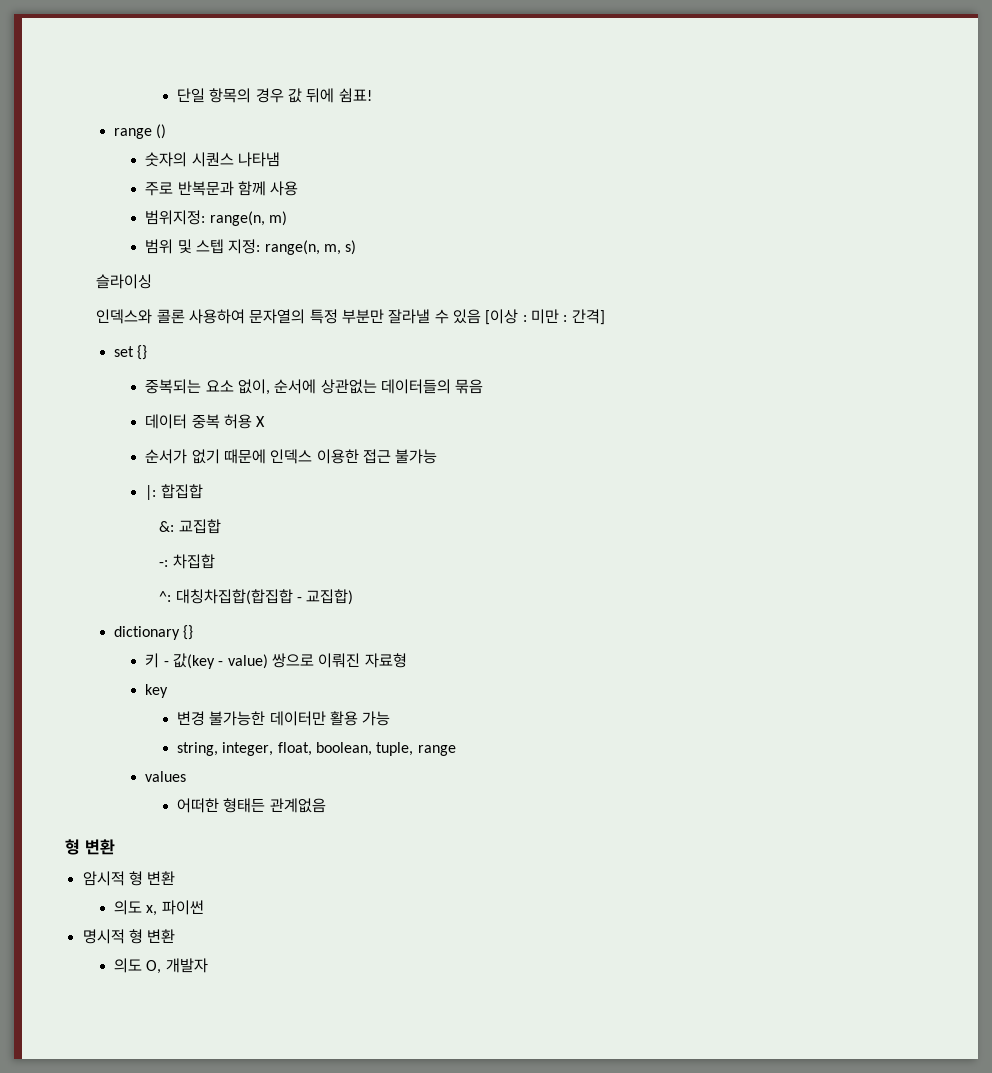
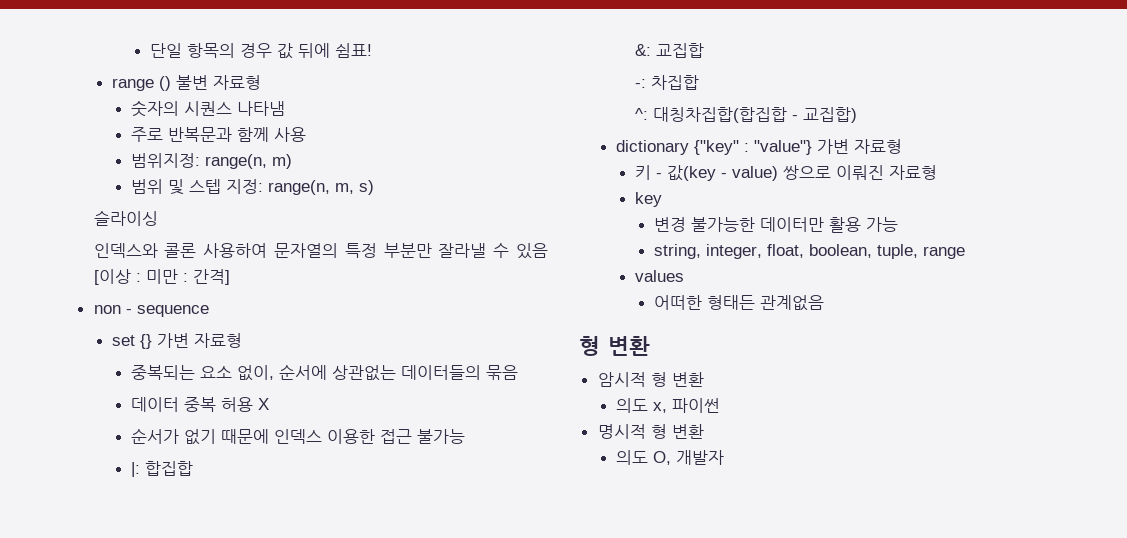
(167, 131) none -> [176,75,262,90] 불변 자료형
(605, 317) none -> [93,305,209,317] // non - sequence
(148, 352) none -> [157,333,243,348] 가변 자료형
[183,625,194,640] {} -> [694,139,903,155] {"key" : "value"} 가변 자료형

